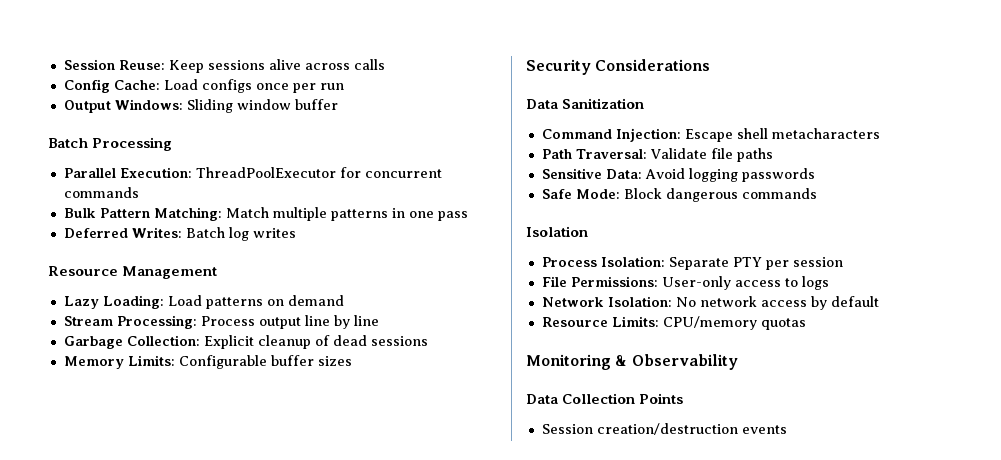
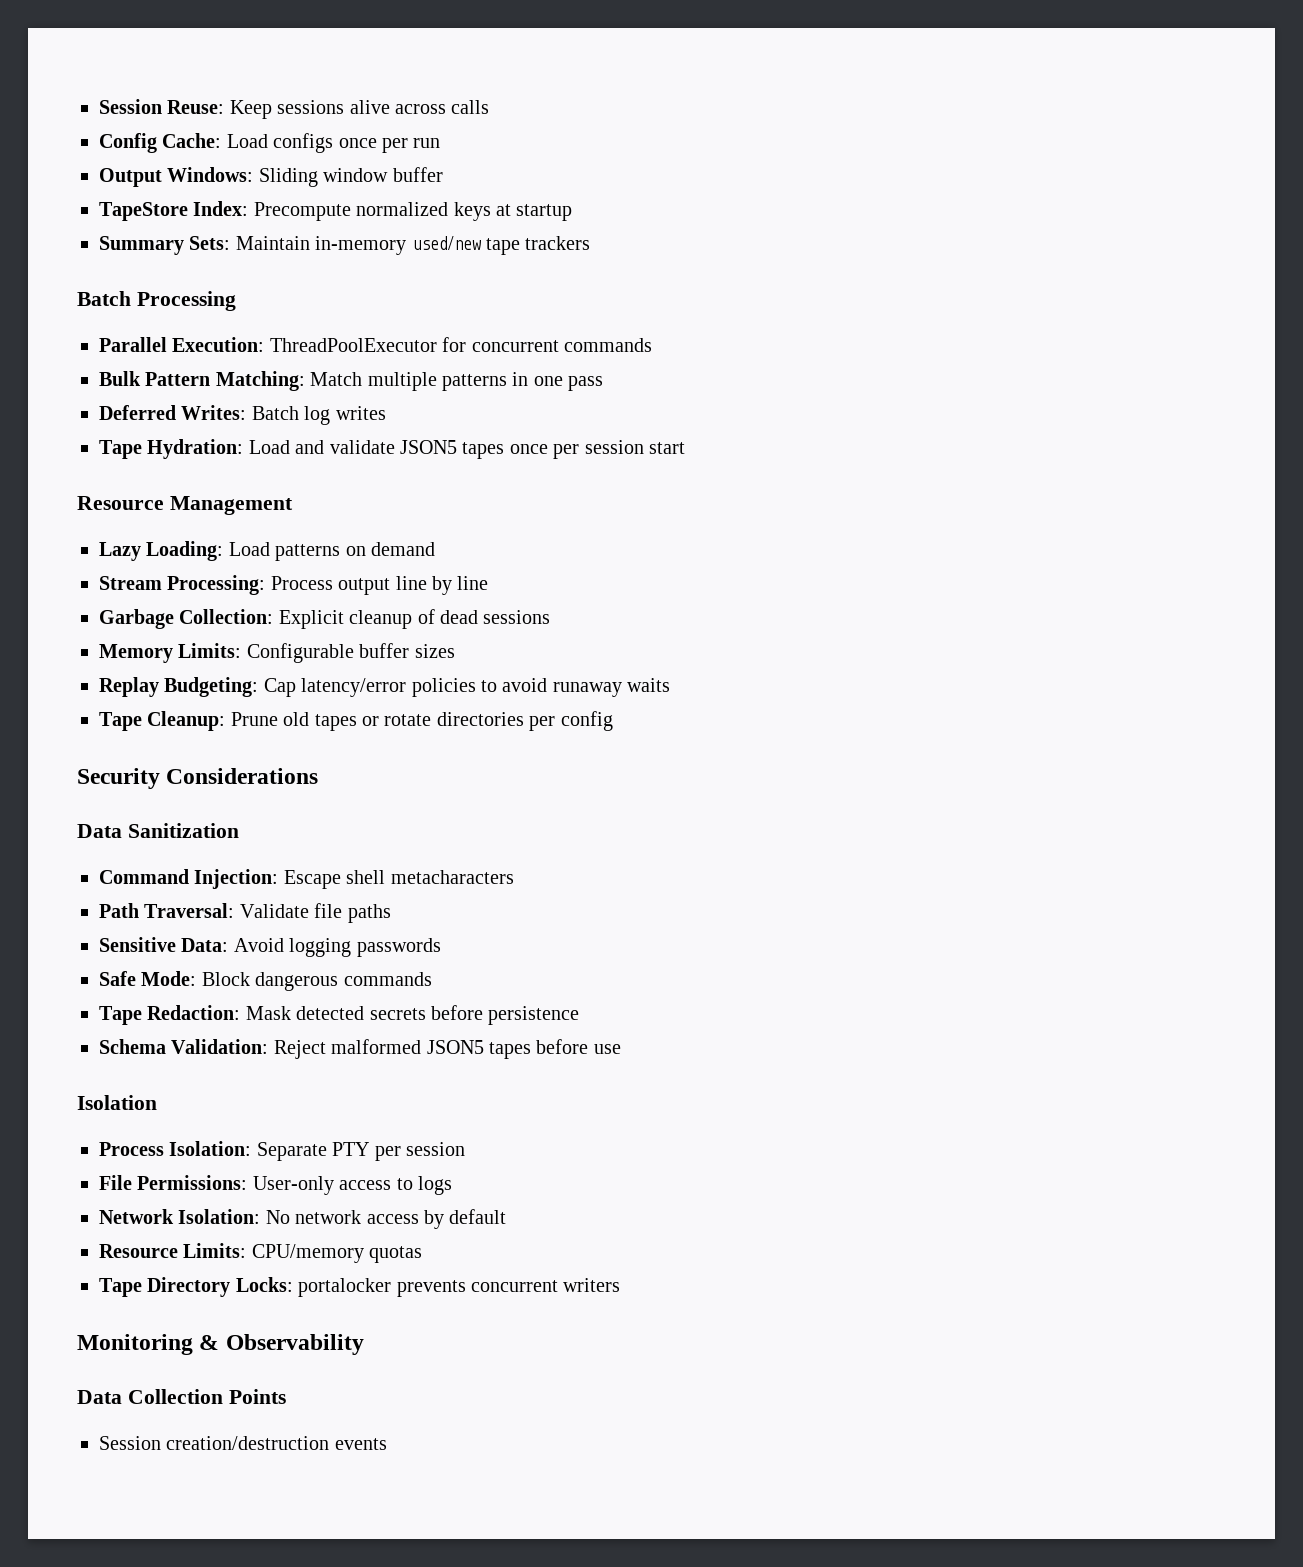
(338, 104) none -> [99,201,573,221] [99,236,591,255] // TapeStore Index: Precompute normalized keys at startup // Summary Sets: Maintain in-memory used/new tape trackers
(296, 233) none -> [99,439,685,459] // Tape Hydration: Load and validate JSON5 tapes once per session start
(352, 361) none -> [99,677,671,697] [99,711,613,731] // Replay Budgeting: Cap latency/error policies to avoid runaway waits // Tape Cleanup: Prune old tapes or rotate directories per config
(817, 193) none -> [99,1005,580,1025] [99,1039,621,1059] // Tape Redaction: Mask detected secrets before persistence // Schema Validation: Reject malformed JSON5 tapes before use
(806, 324) none -> [99,1277,621,1297] // Tape Directory Locks: portalocker prevents concurrent writers

